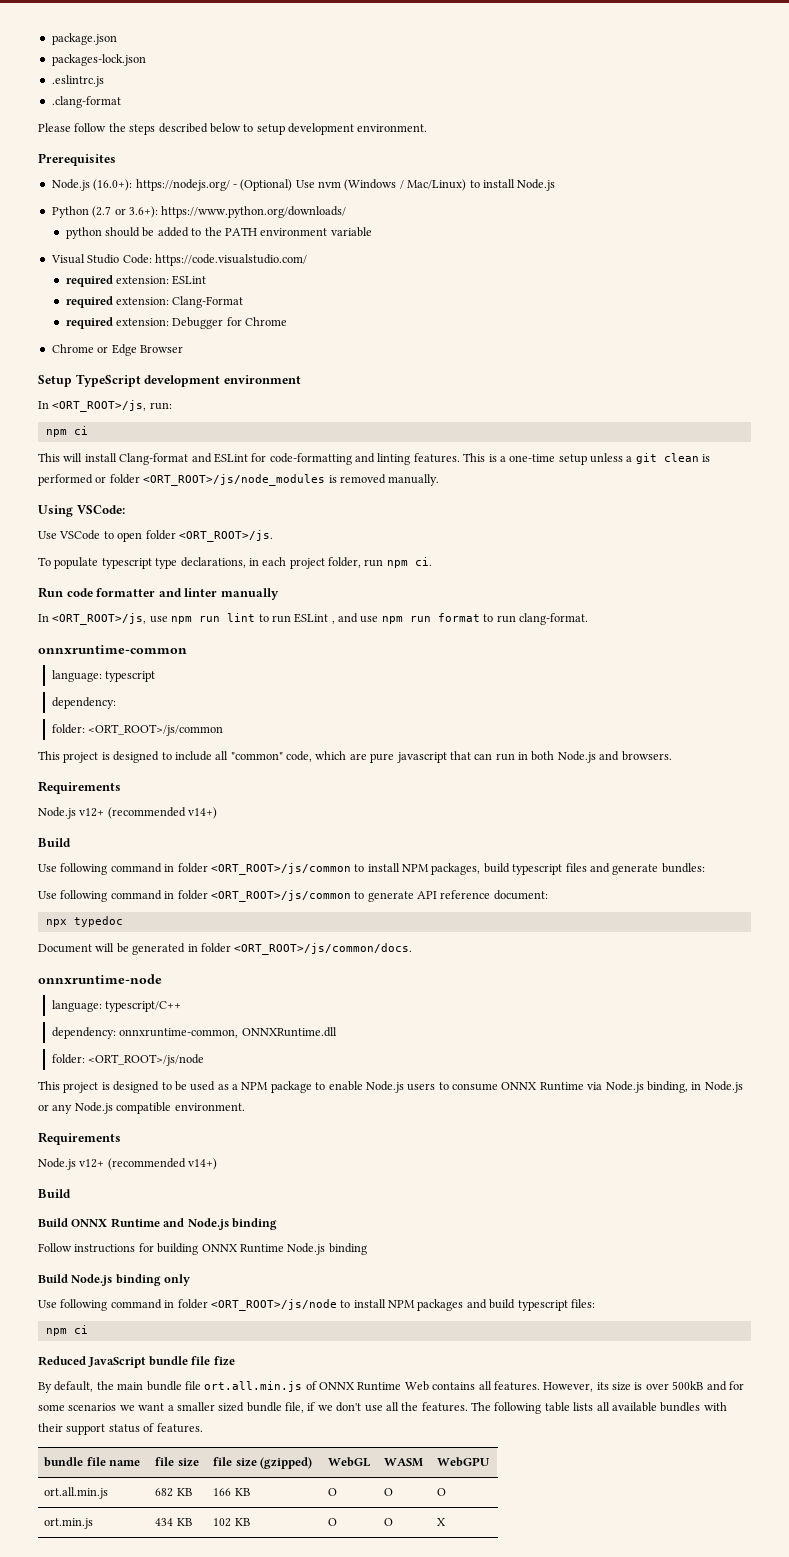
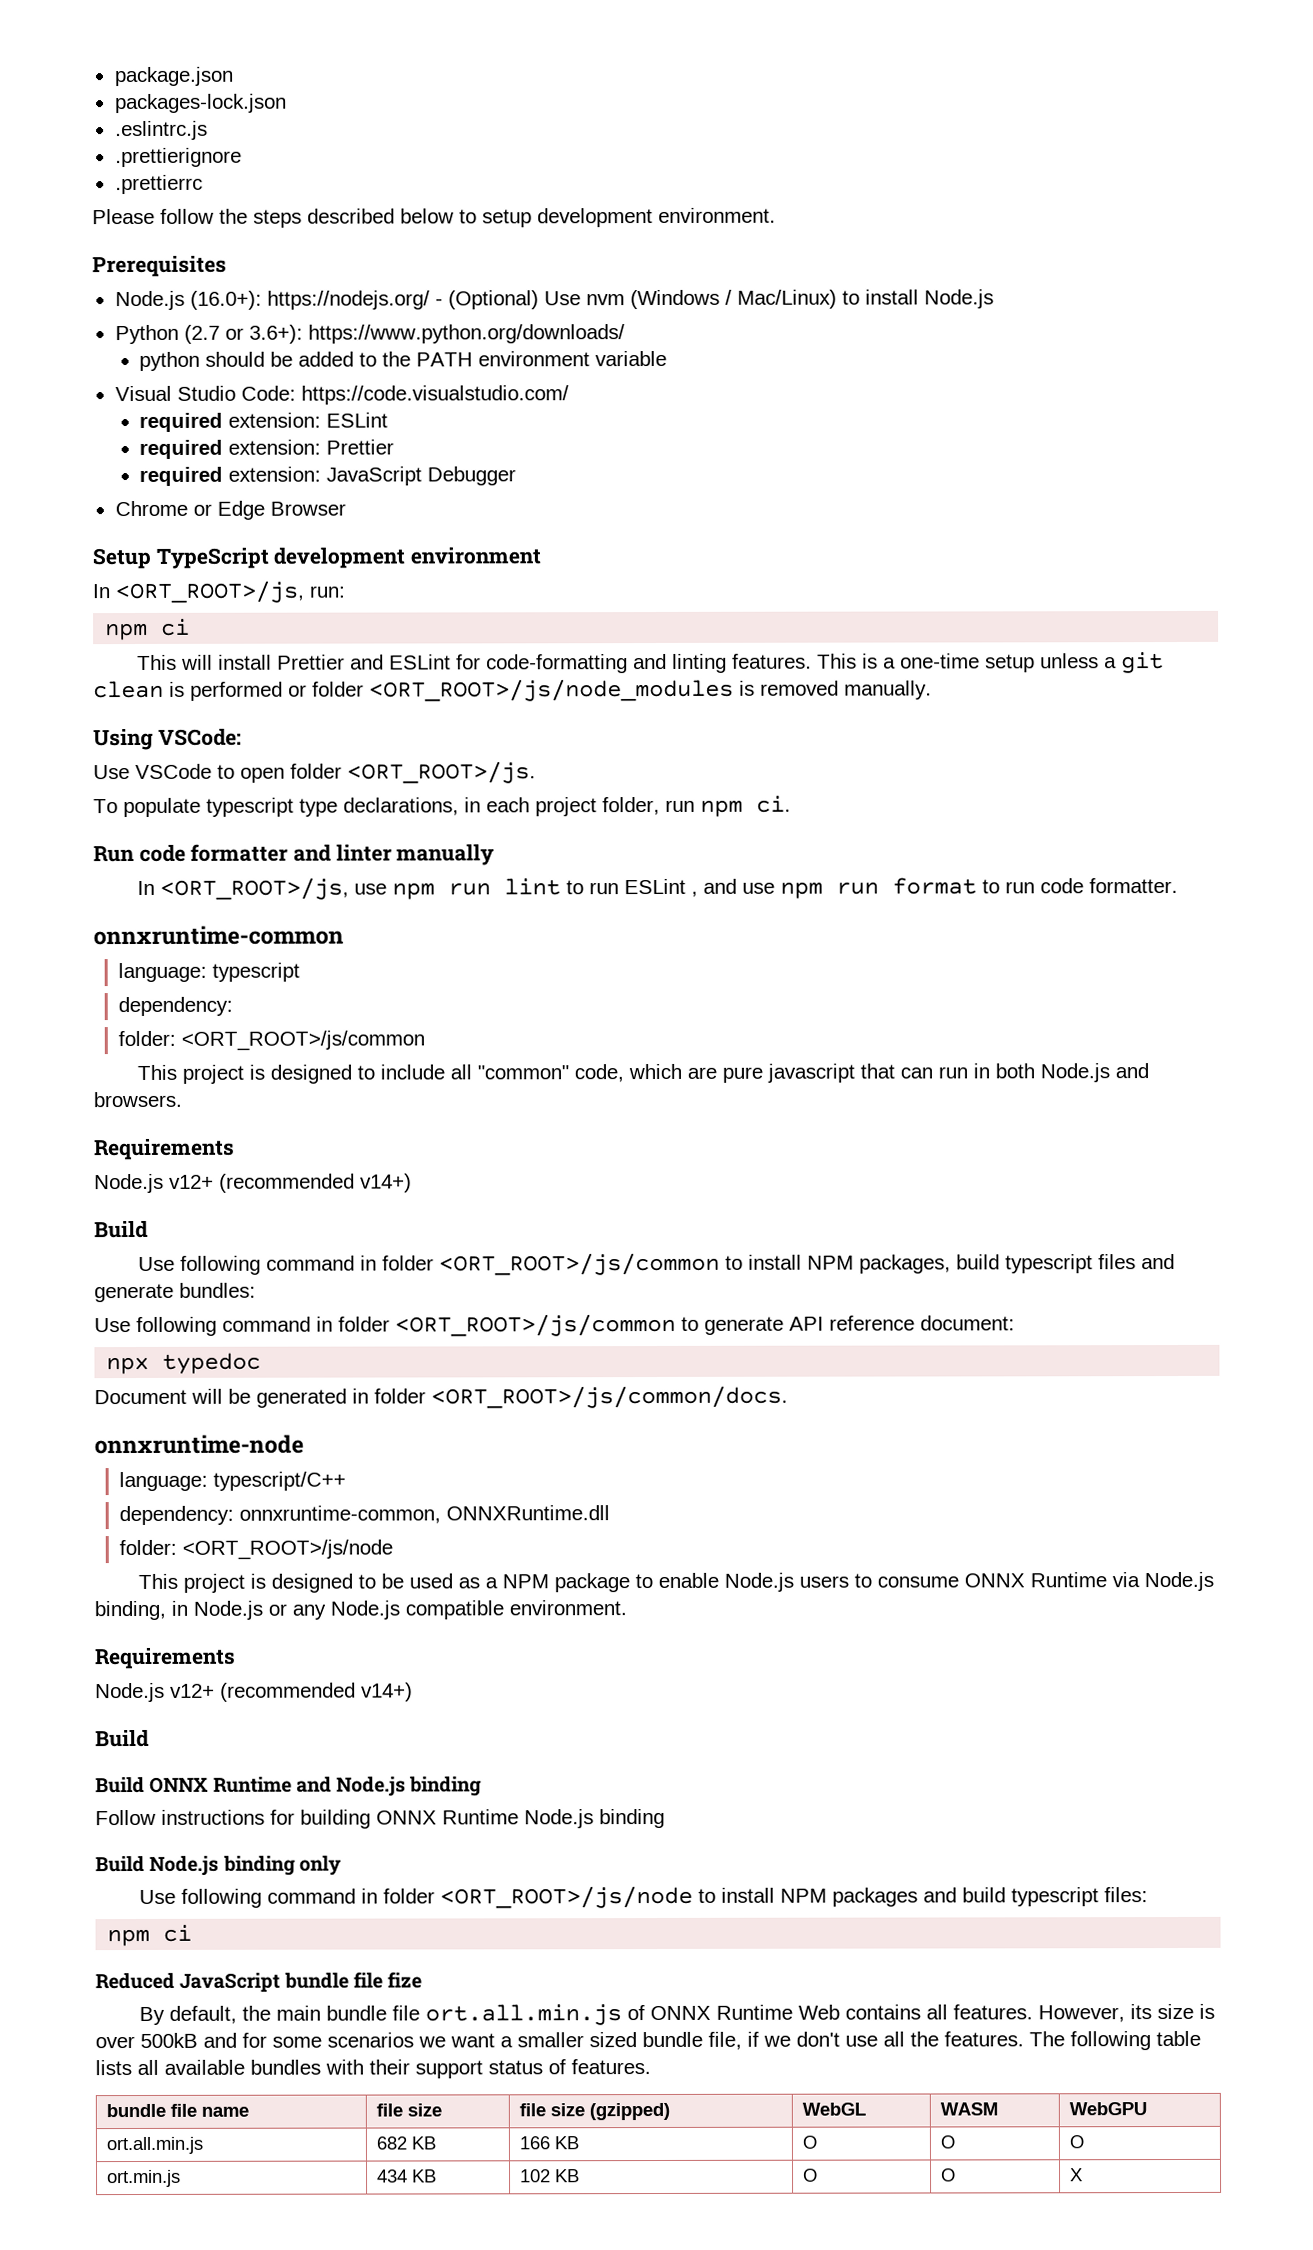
[51,96,121,108] .clang-format -> [114,147,242,168] [114,174,203,195] .prettierignore // .prettierrc
[172,296,244,308] [65,317,170,329] Clang-Format // required extension: -> [326,439,395,455] [139,466,423,486] Prettier // required extension: JavaScript
[226,317,288,326] for Chrome -> (517, 476) none
[119,453,189,465] Clang-format -> [277,654,346,670] Prettier
[518,613,588,625] clang-format. -> [1040,877,1179,894] code formatter.

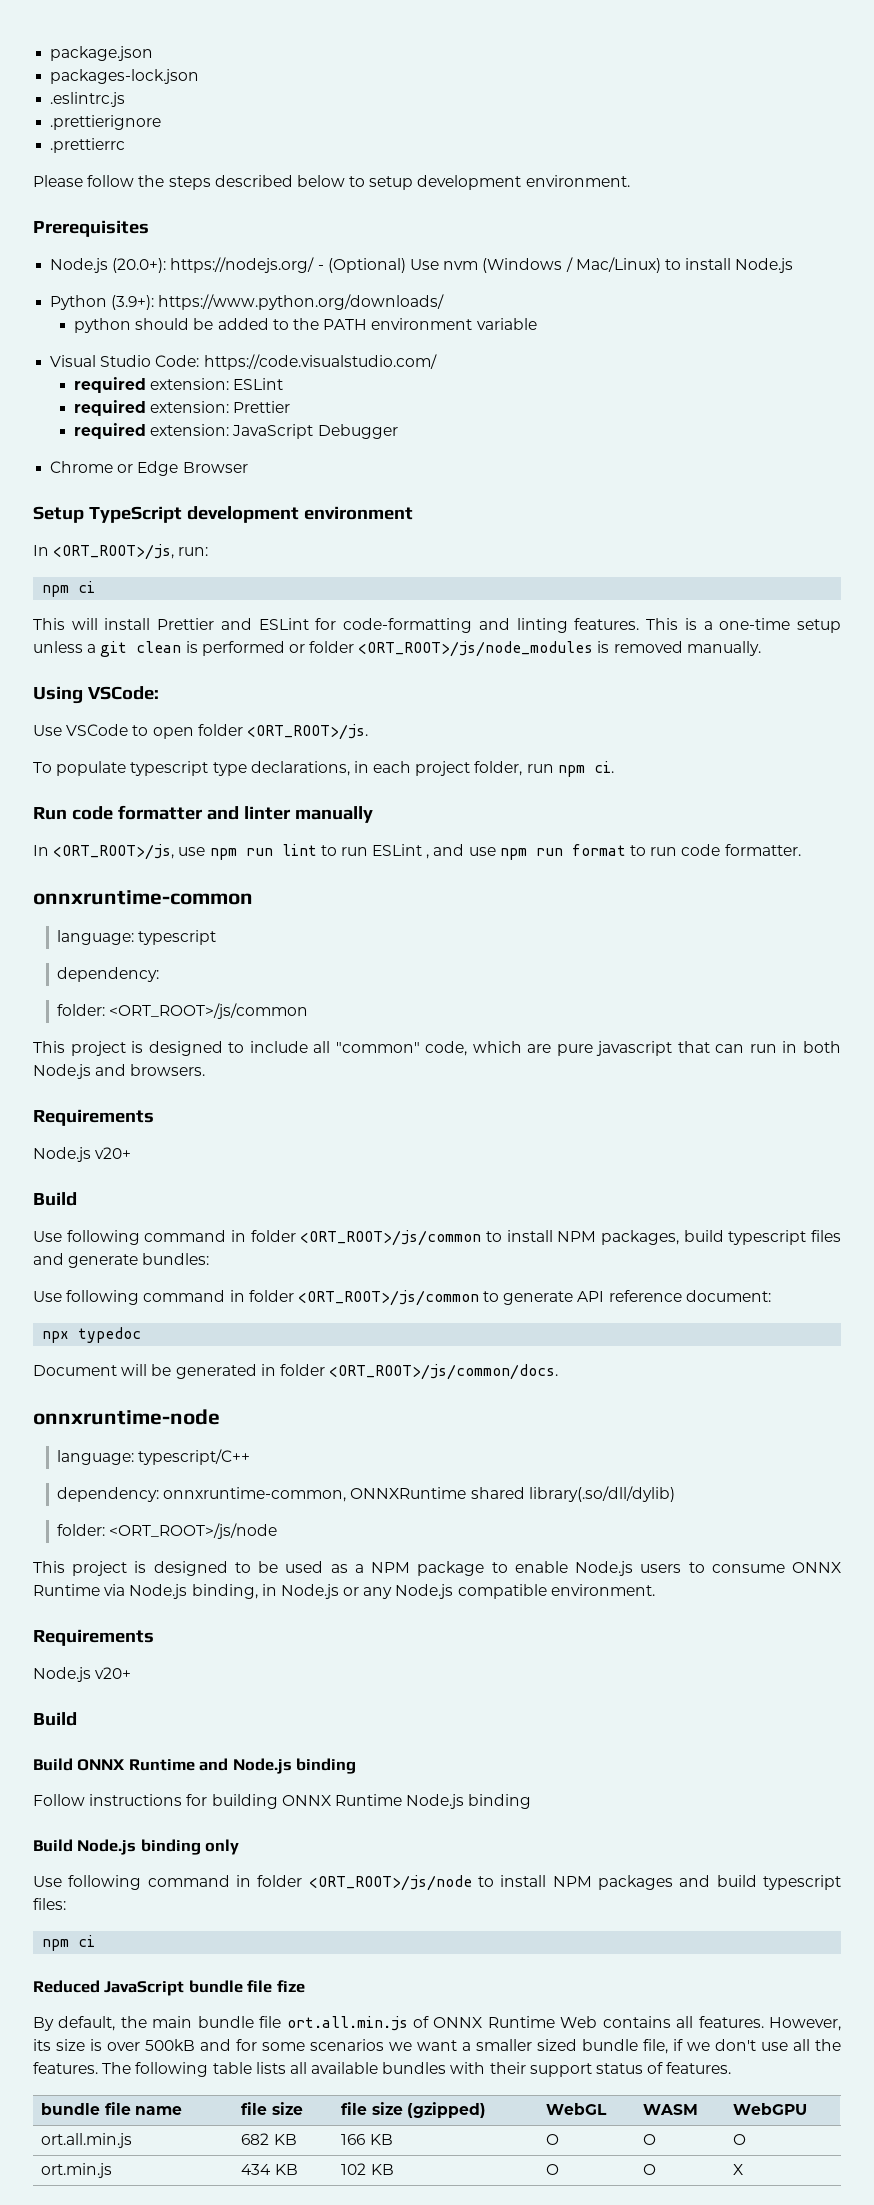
[189,290,262,310] (16.0+): -> [112,258,167,273] (20.0+):
[183,324,303,344] (2.7 or 3.6+): -> [111,295,155,310] (3.9+):
[169,1173,412,1193] v12+ (recommended v14+) -> [95,1147,132,1159] v20+
[445,1505,610,1521] ONNXRuntime.dll -> [350,1486,675,1502] ONNXRuntime shared library(.so/dll/dylib)
[170,1682,413,1702] v12+ (recommended v14+) -> [95,1667,132,1679] v20+

